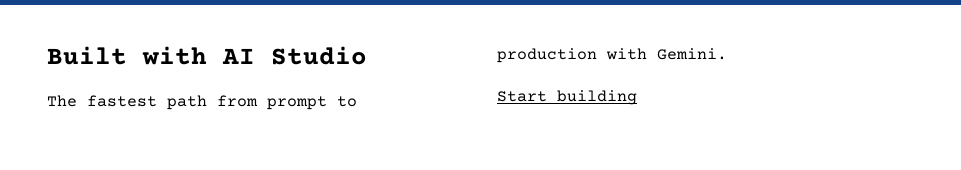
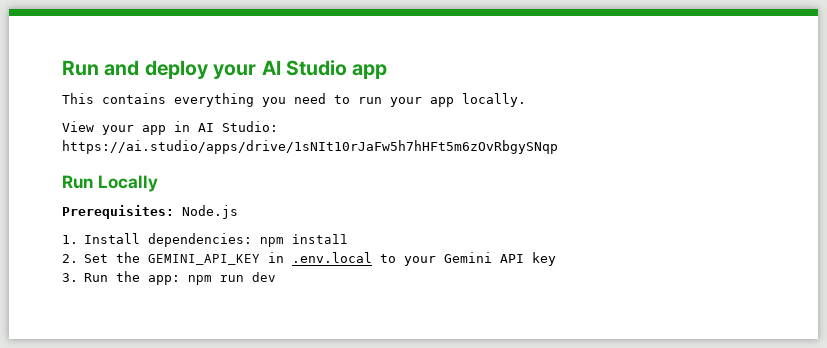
[47,46,367,65] [47,95,357,110] [497,48,727,63] [497,90,637,105] Built with AI Studio // The fastest path from prompt to production with Gemini. // Start building -> [62,60,388,79] [62,93,526,107] [62,121,278,135] [62,140,558,154] [62,175,158,192] [62,205,238,219] [62,233,349,247] [62,252,557,266] [62,271,277,285] Run and deploy your AI Studio app // This contains everything you need to run your app locally. // View your app in AI Studio: https://ai.studio/apps/drive/1sNIt10rJaFw5h7hHFt5m6zOvRbgySNqp // Run Locally // Prerequisites: Node.js // 1. Install dependencies: npm install // 2. Set the GEMINI_API_KEY in .env.local to your Gemini API key // 3. Run the app: npm run dev

